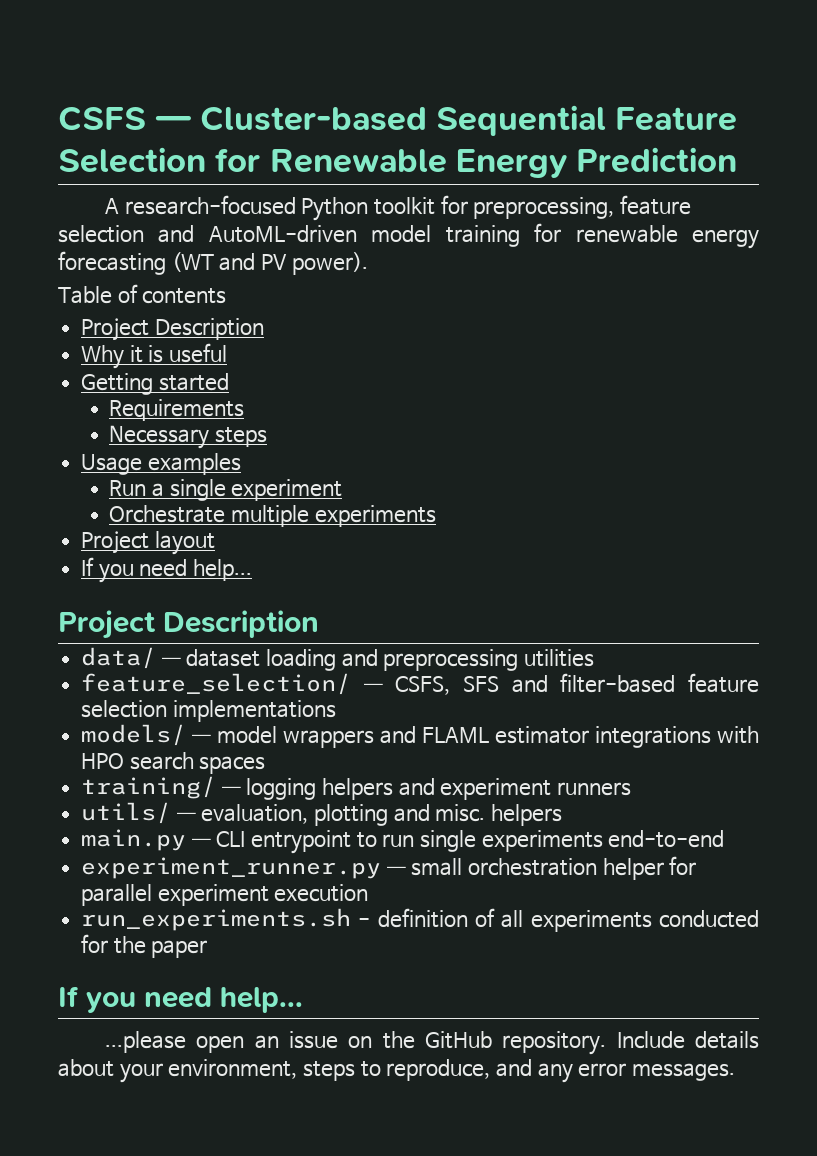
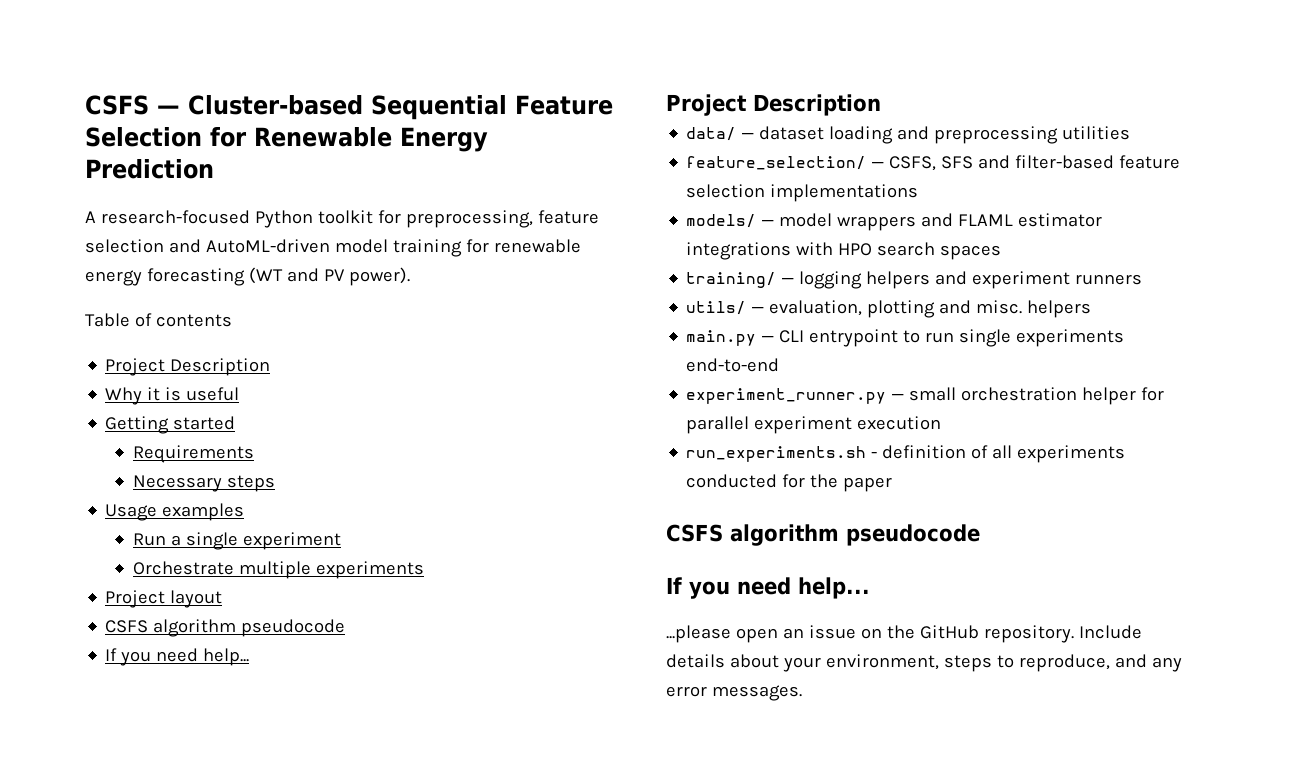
(215, 543) none -> [105,619,346,637] // CSFS algorithm pseudocode
(208, 949) none -> [666,524,980,546] // CSFS algorithm pseudocode

